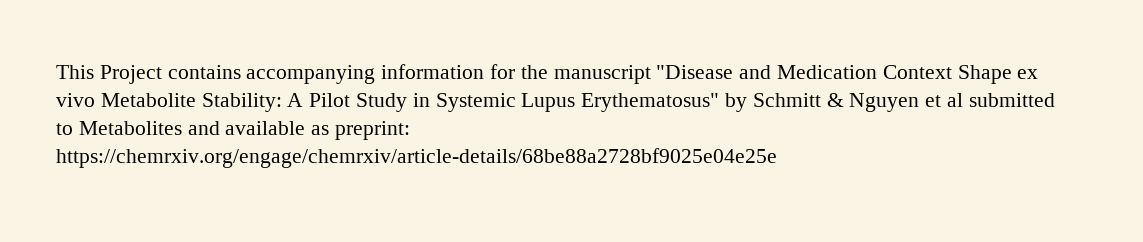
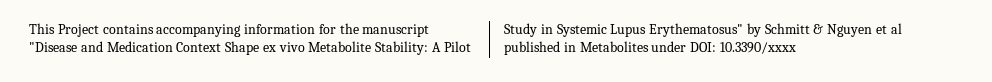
[968,93,1055,107] [56,121,411,140] [56,148,777,168] submitted to Metabolites and available as preprint: https://chemrxiv.org/engage/chemrxiv/article-details/68be88a2728bf9025e04e25e -> [504,41,796,55] published in Metabolites under DOI: 10.3390/xxxx

